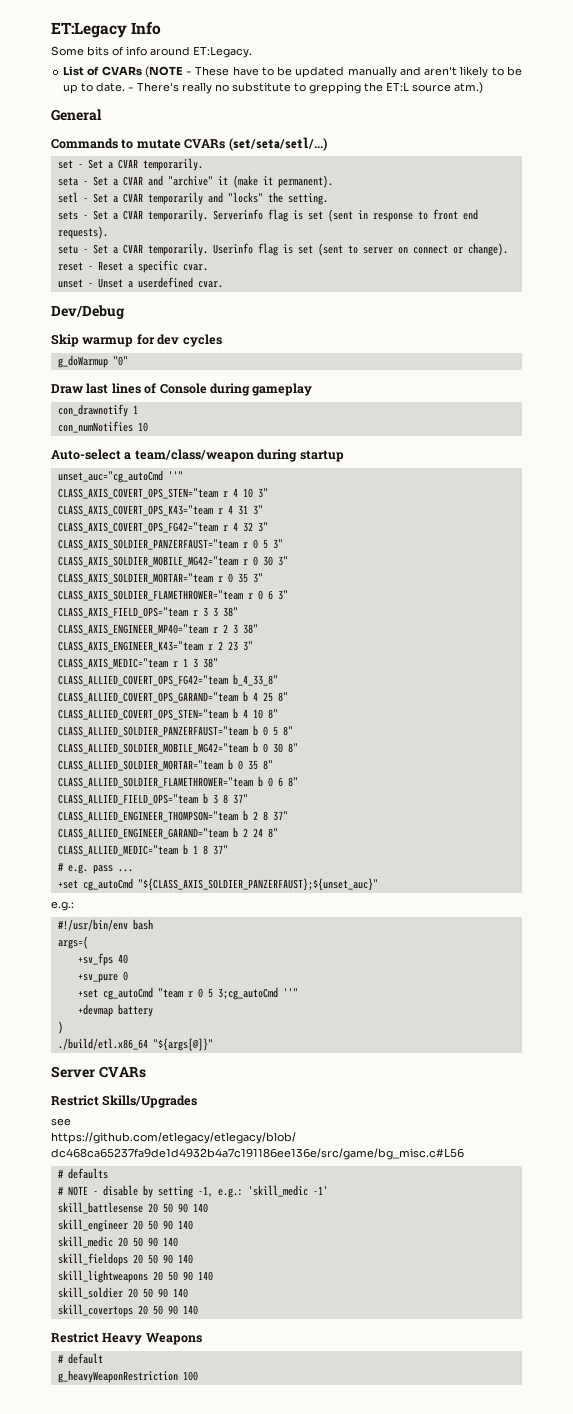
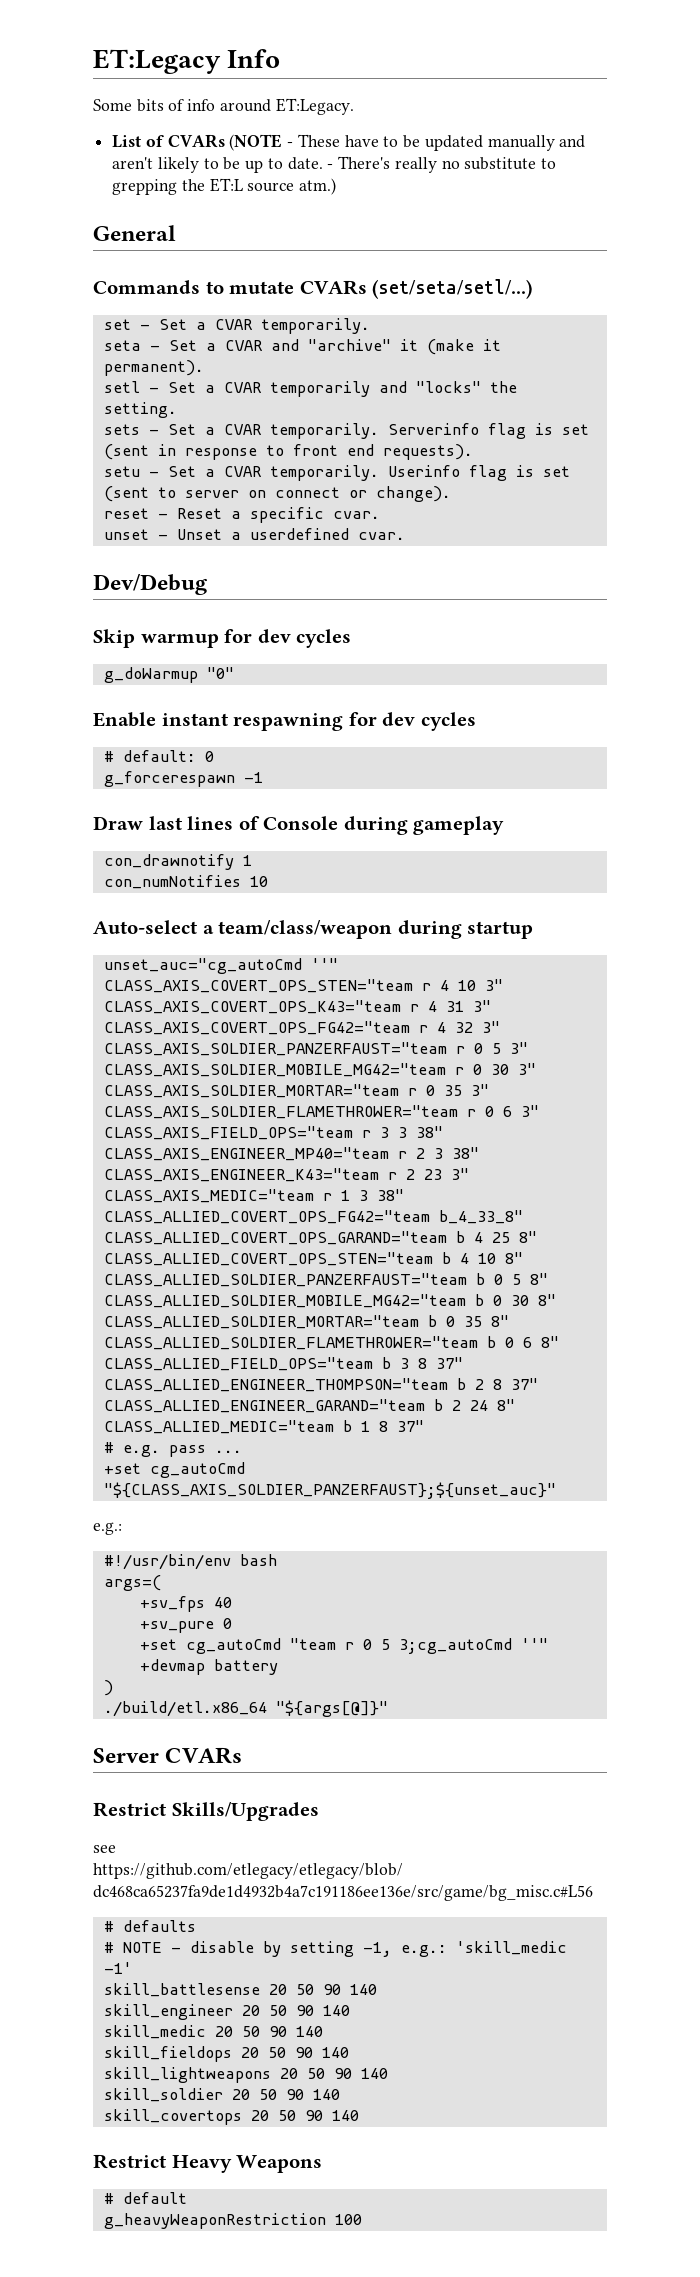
(128, 361) none -> [93,712,476,731] [103,750,214,762] [103,771,263,787] // Enable instant respawning for dev cycles // # default: 0 // g_forcerespawn -1

